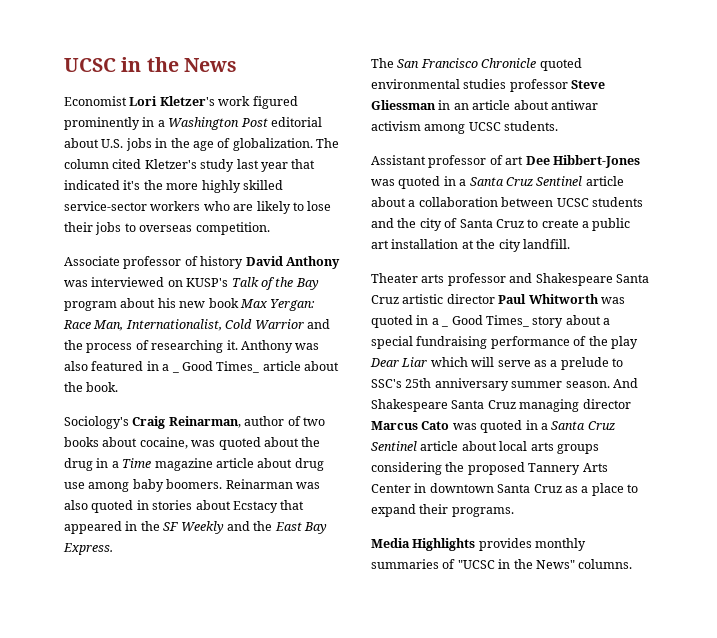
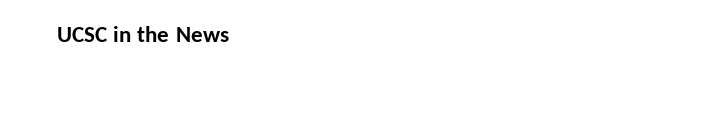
[64,96,298,109] [64,117,322,130] [64,138,339,151] [64,159,316,172] [64,180,283,193] [64,201,332,214] [64,222,270,235] [64,256,340,269] [64,277,319,290] [64,298,316,311] [63,319,330,331] [64,340,320,353] [64,361,170,371] [171,371,179,373] [181,361,339,373] [64,382,119,392] [64,416,325,429] [64,437,321,450] [64,458,324,471] [64,479,320,492] [64,500,305,513] [64,521,327,534] [63,543,113,555] [371,58,582,71] [371,79,606,92] [371,100,598,110] [371,121,559,134] [371,155,640,168] [371,176,624,189] [371,197,643,207] [371,218,631,231] [371,239,570,252] [371,273,649,286] [371,294,625,304] [371,315,439,328] [441,325,449,327] [451,315,610,328] [371,336,638,349] [370,357,623,370] [371,378,638,391] [371,399,631,412] [371,420,615,433] [371,441,599,454] [371,462,608,475] [371,483,638,496] [371,504,514,517] [371,538,587,551] [371,559,633,569] // Economist Lori Kletzer's work figured prominently in a Washington Post editorial about U.S. jobs in the age of globalization. The column cited Kletzer's study last year that indicated it's the more highly skilled service-sector workers who are likely to lose their jobs to overseas competition. // Associate professor of history David Anthony was interviewed on KUSP's Talk of the Bay program about his new book Max Yergan: Race Man, Internationalist, Cold Warrior and the process of researching it. Anthony was also featured in a _ Good Times_ article about the book. // Sociology's Craig Reinarman, author of two books about cocaine, was quoted about the drug in a Time magazine article about drug use among baby boomers. Reinarman was also quoted in stories about Ecstacy that appeared in the SF Weekly and the East Bay Express. // The San Francisco Chronicle quoted environmental studies professor Steve Gliessman in an article about antiwar activism among UCSC students. // Assistant professor of art Dee Hibbert-Jones was quoted in a Santa Cruz Sentinel article about a collaboration between UCSC students and the city of Santa Cruz to create a public art installation at the city landfill. // Theater arts professor and Shakespeare Santa Cruz artistic director Paul Whitworth was quoted in a _ Good Times_ story about a special fundraising performance of the play Dear Liar which will serve as a prelude to SSC's 25th anniversary summer season. And Shakespeare Santa Cruz managing director Marcus Cato was quoted in a Santa Cruz Sentinel article about local arts groups considering the proposed Tannery Arts Center in downtown Santa Cruz as a place to expand their programs. // Media Highlights provides monthly summaries of "UCSC in the News" columns. -> (229, 34) none

